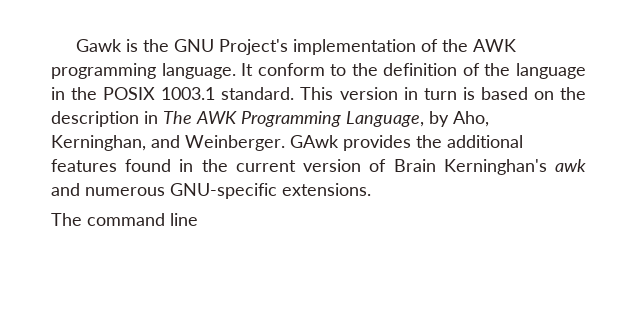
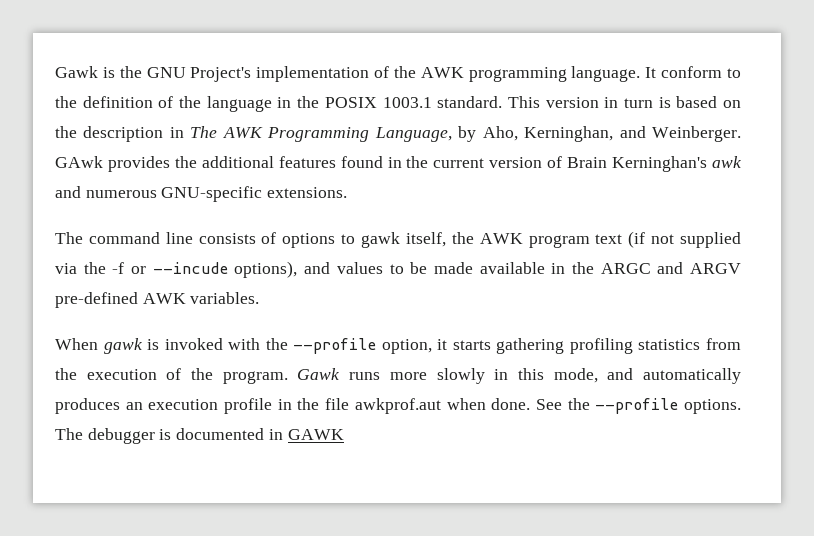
(198, 219) none -> [198,231,742,248] [55,261,741,278] [55,292,260,308] [55,338,742,354] [55,368,741,384] [55,398,742,414] [55,428,344,444] consists of options to gawk itself, the AWK program text (if not supplied via the -f or --incude options), and values to be made available in the ARGC and ARGV pre-defined AWK variables. // When gawk is invoked with the --profile option, it starts gathering profiling statistics from the execution of the program. Gawk runs more slowly in this mode, and automatically produces an execution profile in the file awkprof.aut when done. See the --profile options. The debugger is documented in GAWK

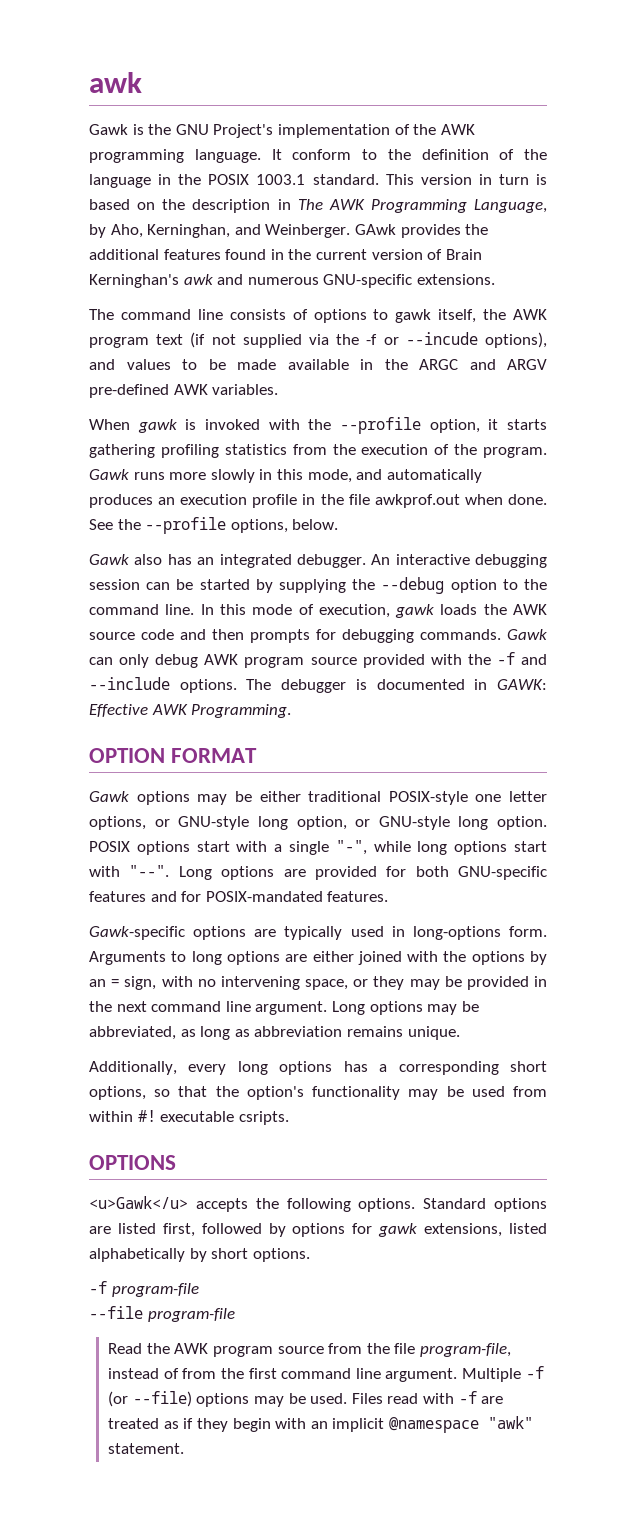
(55, 72) none -> [89,72,142,93] awk //
[354,398,441,414] awkprof.aut -> [374,494,460,508] awkprof.out
(679, 406) none -> [230,519,339,533] [89,554,547,568] [89,577,547,594] [89,604,547,618] [89,629,547,643] [89,652,548,668] [89,677,170,690] options, below. // Gawk also has an integrated debugger. An interactive debugging session can be started by supplying the --debug option to the command line. In this mode of execution, gawk loads the AWK source code and then prompts for debugging commands. Gawk can only debug AWK program source provided with the -f and --include
[287,429,344,440] GAWK -> [497,679,547,690] [89,704,292,718] [89,748,258,763] [89,791,547,805] [89,816,547,830] [89,840,547,855] [89,865,547,880] [89,891,389,902] [89,926,547,940] [89,951,547,965] [89,976,548,990] [89,1001,479,1015] [89,1026,460,1040] [89,1061,547,1075] [89,1086,547,1100] [89,1110,289,1125] [89,1155,176,1170] [89,1196,547,1212] [89,1223,548,1237] [89,1248,310,1262] [89,1281,199,1297] [89,1306,235,1322] [108,1343,512,1357] [108,1366,544,1382] [108,1391,504,1407] [108,1416,534,1433] [108,1443,185,1454] GAWK: Effective AWK Programming. // OPTION FORMAT // Gawk options may be either traditional POSIX-style one letter options, or GNU-style long option, or GNU-style long option. POSIX options start with a single "-", while long options start with "--". Long options are provided for both GNU-specific features and for POSIX-mandated features. // Gawk-specific options are typically used in long-options form. Arguments to long options are either joined with the options by an = sign, with no intervening space, or they may be provided in the next command line argument. Long options may be abbreviated, as long as abbreviation remains unique. // Additionally, every long options has a corresponding short options, so that the option's functionality may be used from within #! executable csripts. // OPTIONS // <u>Gawk</u> accepts the following options. Standard options are listed first, followed by options for gawk extensions, listed alphabetically by short options. // -f program-file // --file program-file // Read the AWK program source from the file program-file, instead of from the first command line argument. Multiple -f (or --file) options may be used. Files read with -f are treated as if they begin with an implicit @namespace "awk" statement.

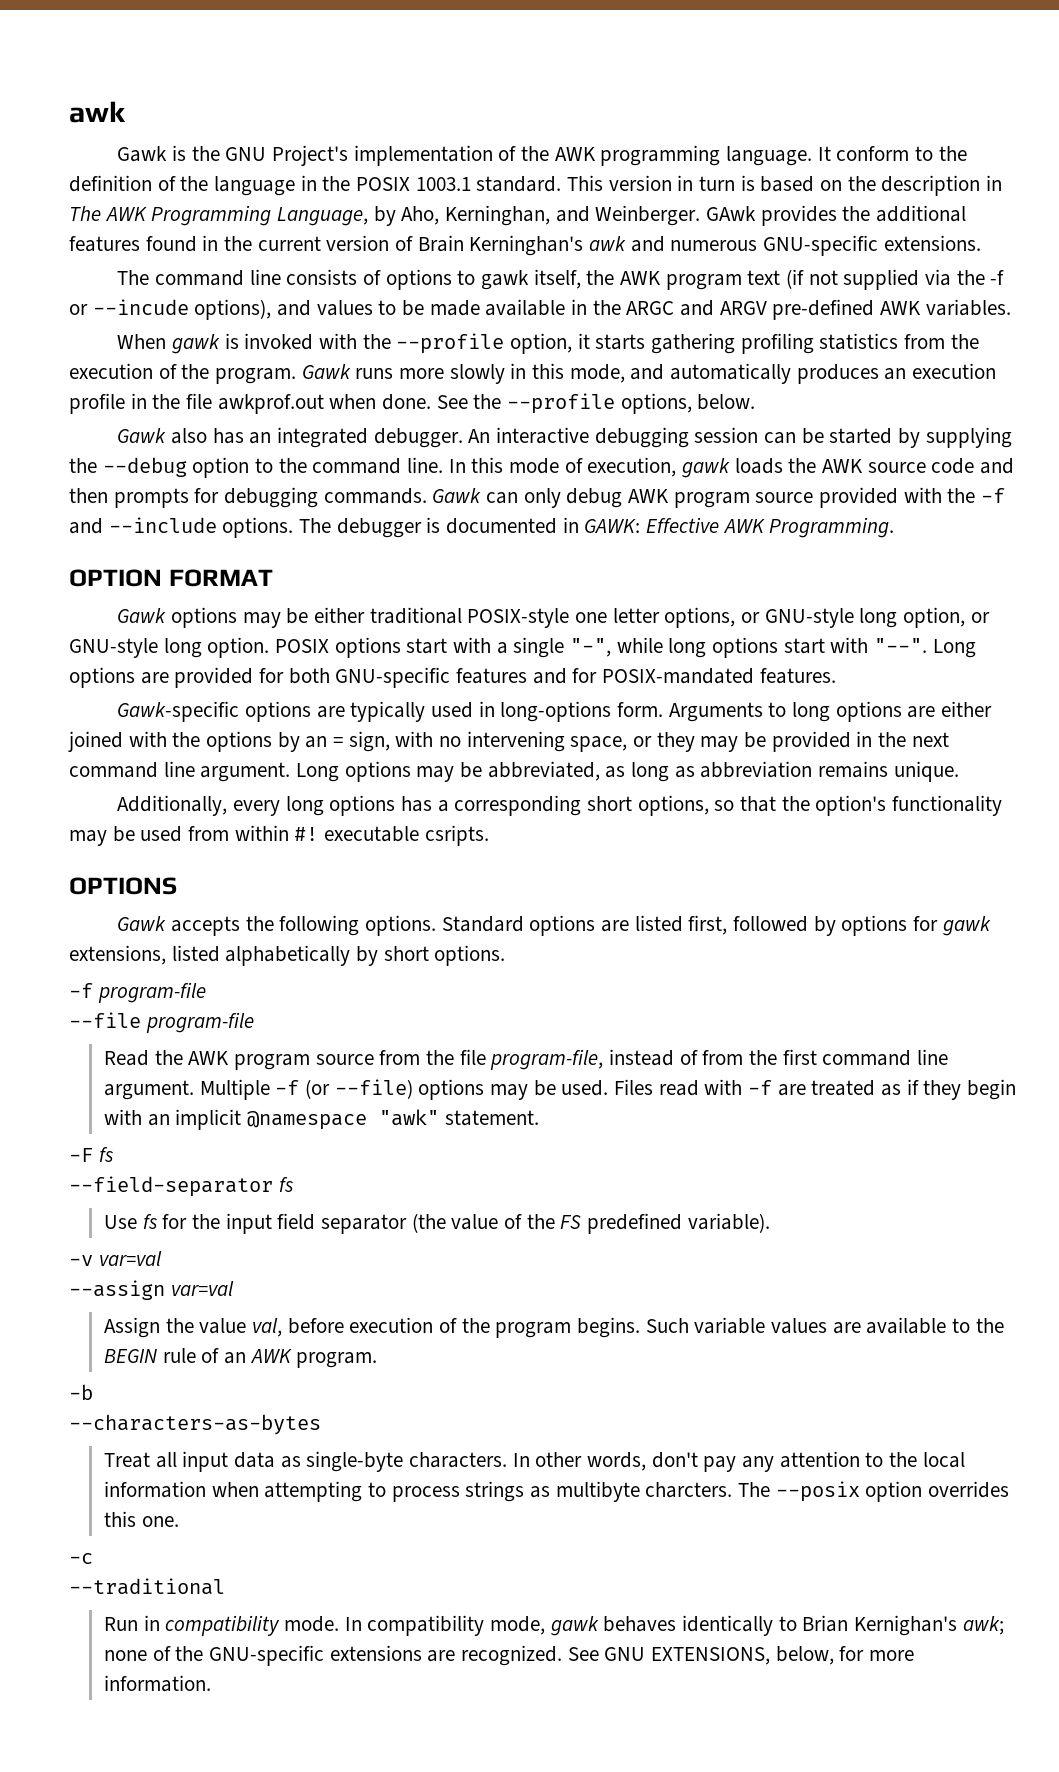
[89,1196,188,1209] <u>Gawk</u> -> [117,916,167,931] Gawk
(185, 1448) none -> [69,1147,113,1162] [69,1176,293,1197] [103,1213,770,1234] [69,1251,162,1266] [69,1280,234,1300] [103,1317,1004,1338] [103,1348,378,1368] [69,1384,93,1400] [69,1414,321,1435] [103,1451,965,1472] [103,1481,1009,1502] [103,1511,179,1527] [69,1553,93,1564] [69,1578,225,1595] [103,1615,1004,1636] [103,1645,914,1666] [103,1675,211,1692] // -F fs // --field-separator fs // Use fs for the input field separator (the value of the FS predefined variable). // -v var=val // --assign var=val // Assign the value val, before execution of the program begins. Such variable values are available to the BEGIN rule of an AWK program. // -b // --characters-as-bytes // Treat all input data as single-byte characters. In other words, don't pay any attention to the local information when attempting to process strings as multibyte charcters. The --posix option overrides this one. // -c // --traditional // Run in compatibility mode. In compatibility mode, gawk behaves identically to Brian Kernighan's awk; none of the GNU-specific extensions are recognized. See GNU EXTENSIONS, below, for more information.

